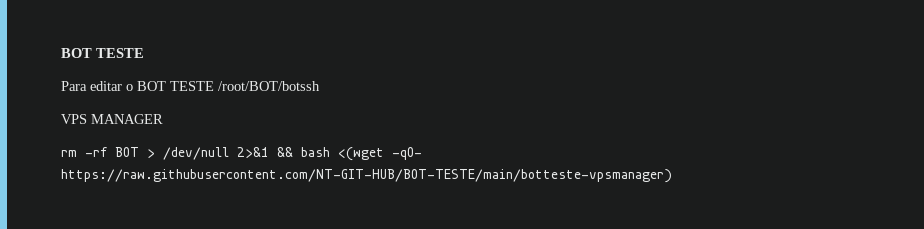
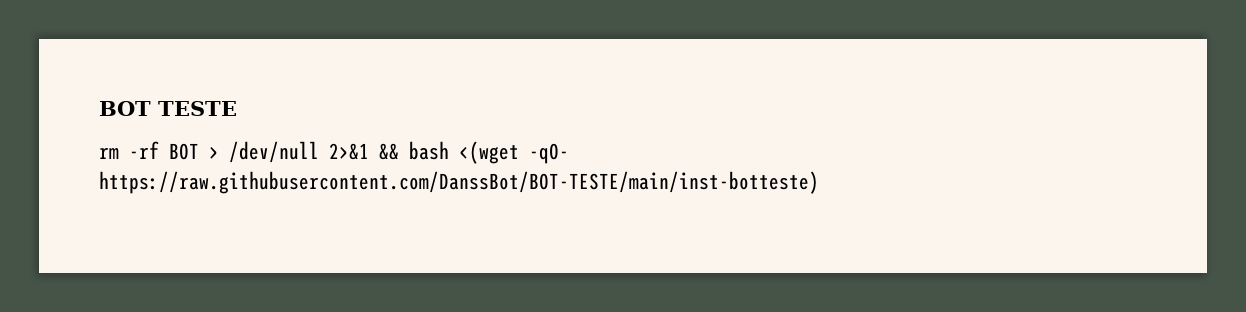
[61,48,144,58] [61,81,320,91] [61,114,163,124] BOT TESTE // Para editar o BOT TESTE /root/BOT/botssh // VPS MANAGER -> [99,101,237,116] BOT TESTE
[61,169,672,183] https://raw.githubusercontent.com/NT-GIT-HUB/BOT-TESTE/main/botteste-vpsmanager) -> [99,171,819,194] https://raw.githubusercontent.com/DanssBot/BOT-TESTE/main/inst-botteste)

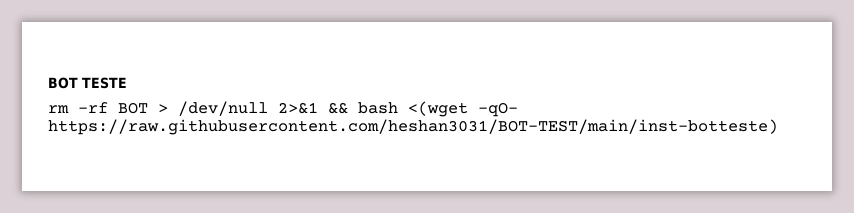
[99,171,819,194] https://raw.githubusercontent.com/DanssBot/BOT-TESTE/main/inst-botteste) -> [48,119,778,135] https://raw.githubusercontent.com/heshan3031/BOT-TEST/main/inst-botteste)

